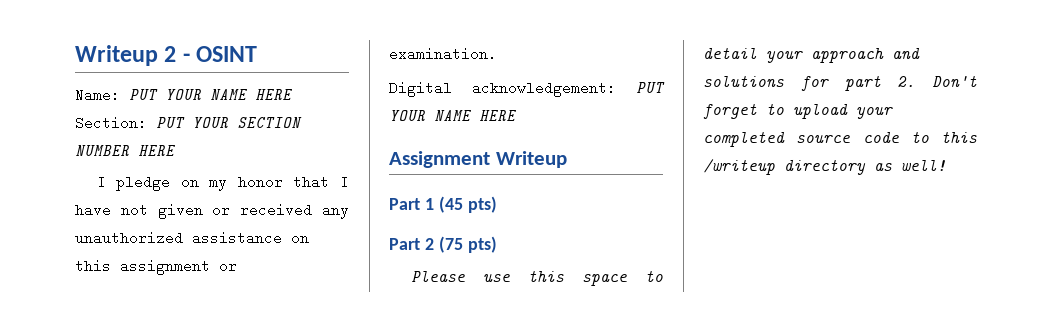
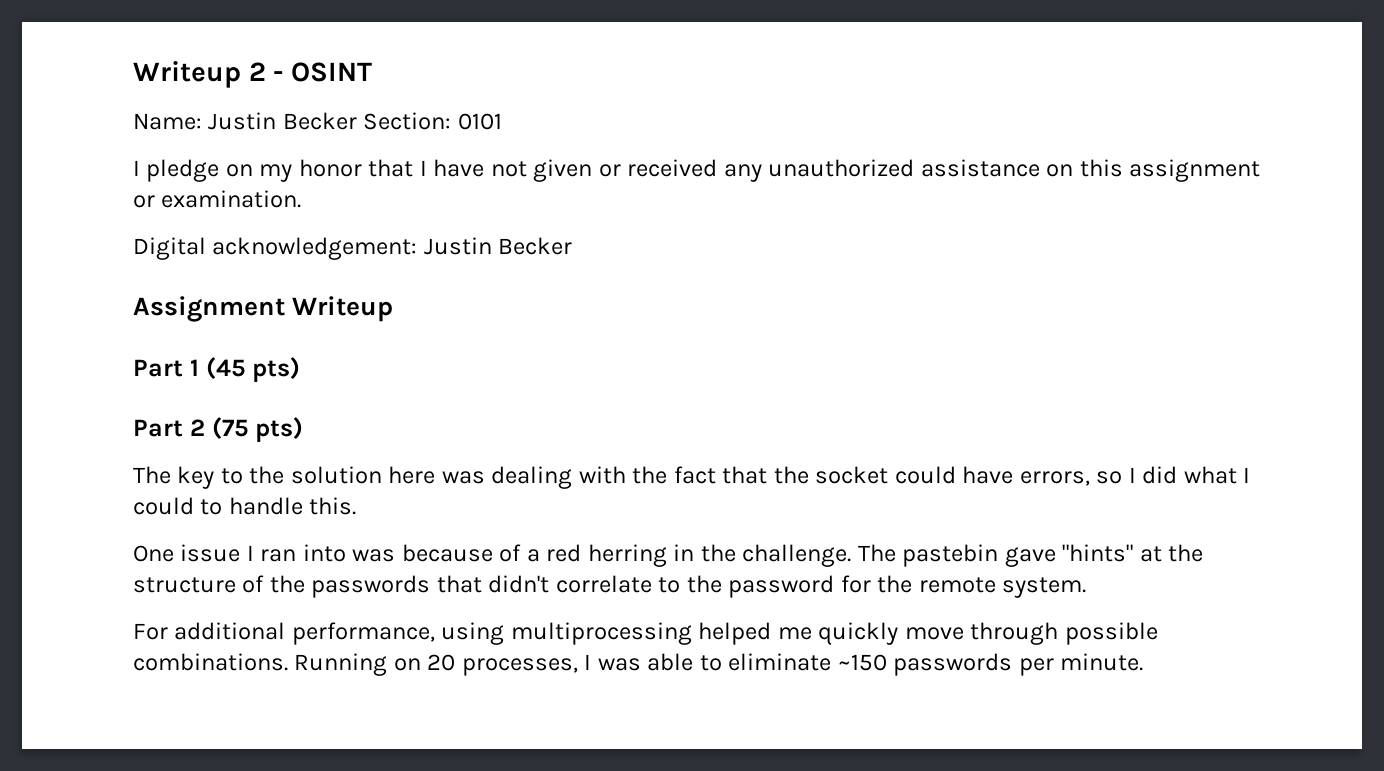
[129,89,293,100] [75,116,302,130] [75,145,176,156] PUT YOUR NAME HERE Section: PUT YOUR SECTION NUMBER HERE -> [208,112,502,130] Justin Becker Section: 0101
[636,82,665,93] [389,110,517,121] PUT YOUR NAME HERE -> [423,237,573,255] Justin Becker
[410,270,663,286] [703,47,920,63] [703,75,977,91] [703,103,893,119] [703,131,977,147] [703,159,946,175] Please use this space to detail your approach and solutions for part 2. Don't forget to upload your completed source code to this /writeup directory as well! -> [133,466,1251,489] [133,497,357,515] [133,544,1204,567] [133,575,1087,598] [133,622,1158,645] [133,653,1144,676] The key to the solution here was dealing with the fact that the socket could have errors, so I did what I could to handle this. // One issue I ran into was because of a red herring in the challenge. The pastebin gave "hints" at the structure of the passwords that didn't correlate to the password for the remote system. // For additional performance, using multiprocessing helped me quickly move through possible combinations. Running on 20 processes, I was able to eliminate ~150 passwords per minute.

